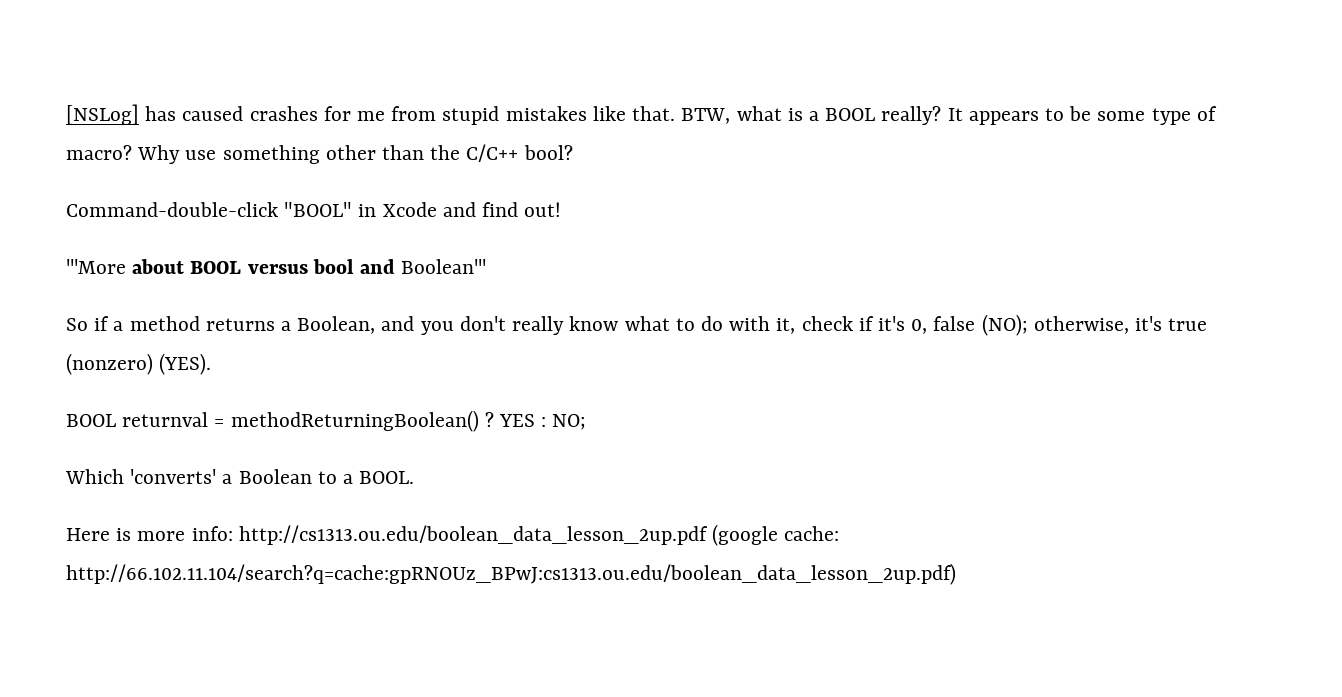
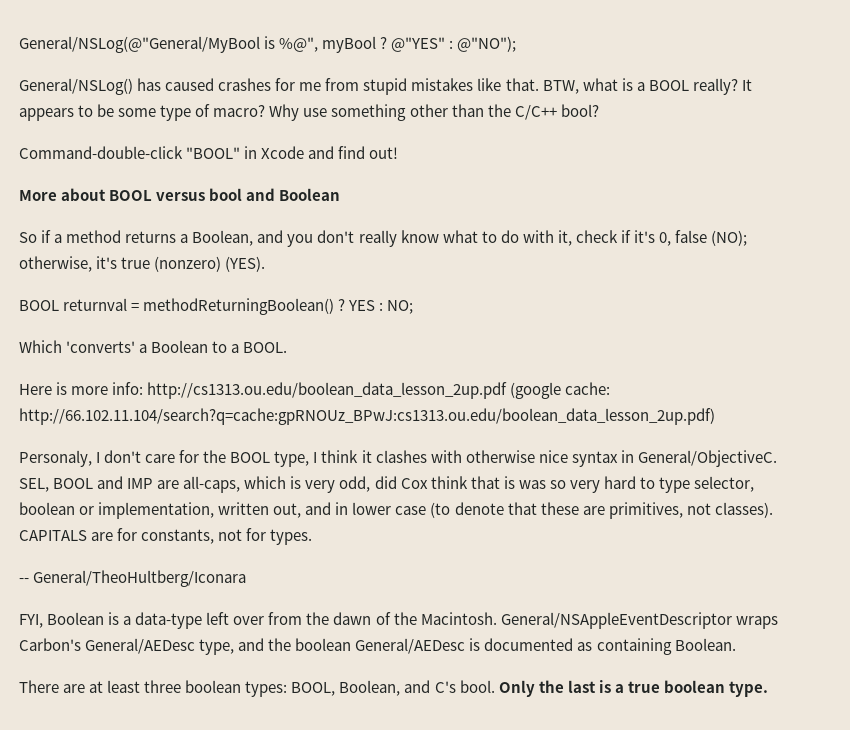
[66,104,139,125] [NSLog] -> [19,36,517,53] [19,78,133,95] General/NSLog(@"General/MyBool is %@", myBool ? @"YES" : @"NO"); // General/NSLog()
[66,259,126,274] '''More -> [19,190,57,201] More
[401,259,487,274] Boolean''' -> [279,188,341,201] Boolean
(956, 574) none -> [19,450,777,467] [19,476,755,493] [19,502,773,519] [19,528,313,545] [19,570,247,587] [19,612,778,629] [19,638,736,655] [19,680,768,697] // Personaly, I don't care for the BOOL type, I think it clashes with otherwise nice syntax in General/ObjectiveC. SEL, BOOL and IMP are all-caps, which is very odd, did Cox think that is was so very hard to type selector, boolean or implementation, written out, and in lower case (to denote that these are primitives, not classes). CAPITALS are for constants, not for types. // -- General/TheoHultberg/Iconara // FYI, Boolean is a data-type left over from the dawn of the Macintosh. General/NSAppleEventDescriptor wraps Carbon's General/AEDesc type, and the boolean General/AEDesc is documented as containing Boolean. // There are at least three boolean types: BOOL, Boolean, and C's bool. Only the last is a true boolean type.

